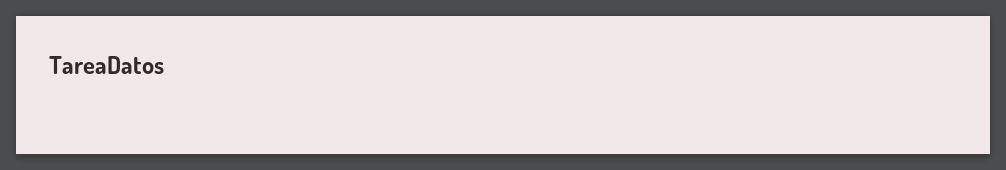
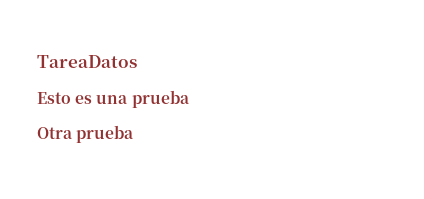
(164, 65) none -> [37,90,190,108] [37,125,135,143] // Esto es una prueba // Otra prueba

